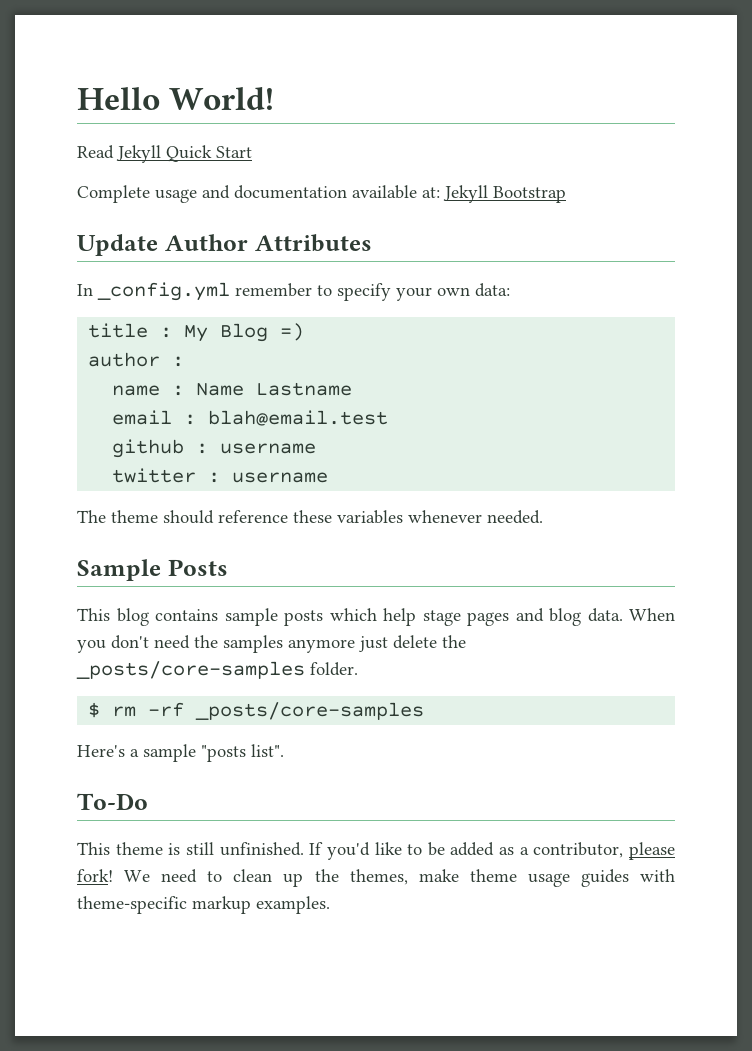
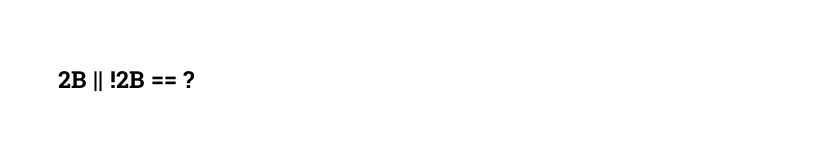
[77,87,275,110] [77,145,252,163] [77,185,566,203] [77,234,372,256] [77,282,510,301] [88,323,305,342] [88,352,185,367] [112,382,353,396] [112,410,389,426] [112,439,317,458] [112,468,329,483] [77,510,543,524] [77,559,228,581] [77,608,675,626] [77,635,466,653] [76,661,358,679] [88,702,425,720] [77,744,284,762] [77,793,148,810] [77,842,676,860] [77,869,675,887] [77,896,330,914] Hello World! // Read Jekyll Quick Start // Complete usage and documentation available at: Jekyll Bootstrap // Update Author Attributes // In _config.yml remember to specify your own data: // title : My Blog =) // author : // name : Name Lastname // email : blah@email.test // github : username // twitter : username // The theme should reference these variables whenever needed. // Sample Posts // This blog contains sample posts which help stage pages and blog data. When you don't need the samples anymore just delete the _posts/core-samples folder. // $ rm -rf _posts/core-samples // Here's a sample "posts list". // To-Do // This theme is still unfinished. If you'd like to be added as a contributor, please fork! We need to clean up the themes, make theme usage guides with theme-specific markup examples. -> [58,71,196,92] 2B || !2B == ?

